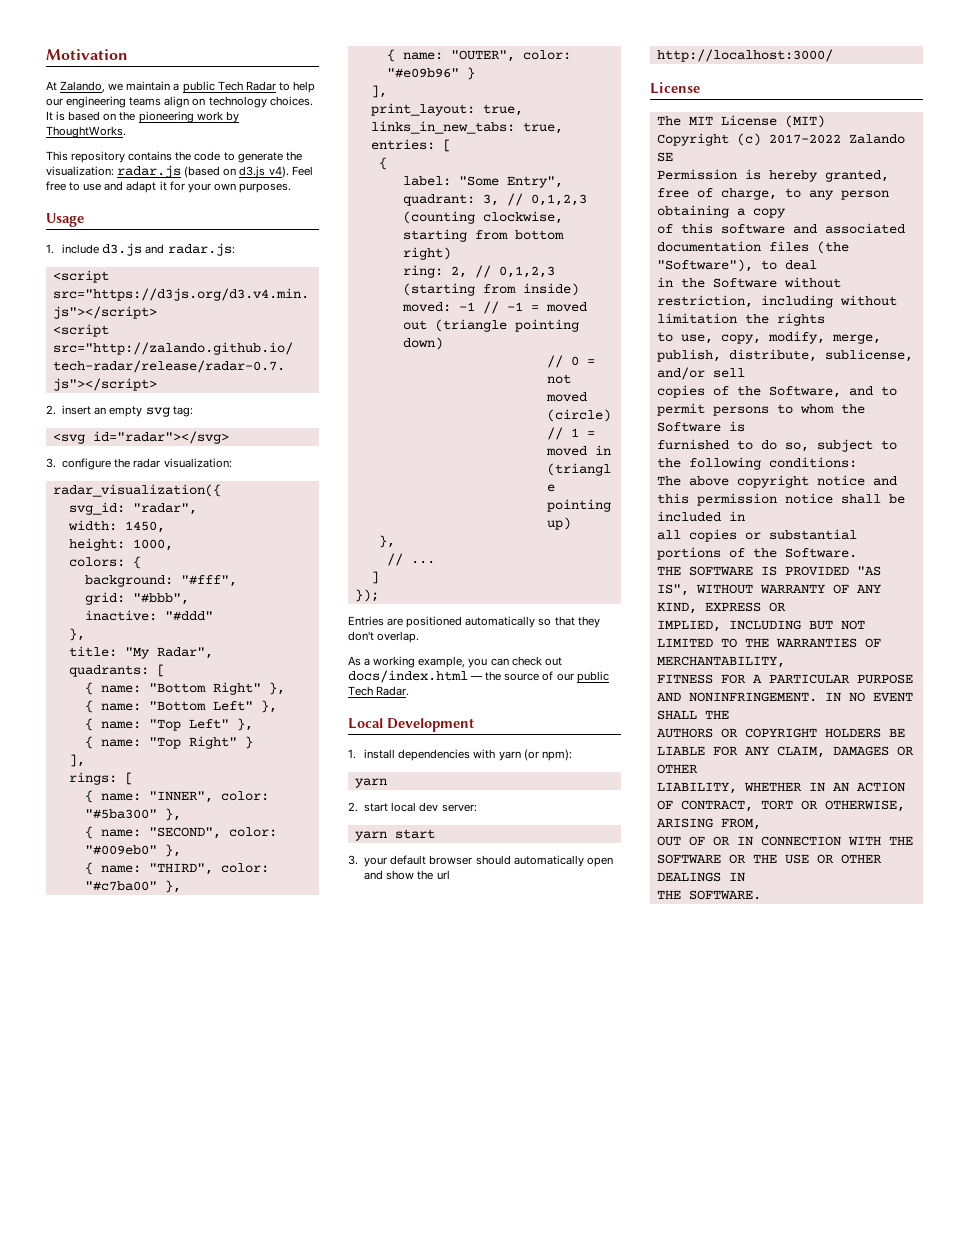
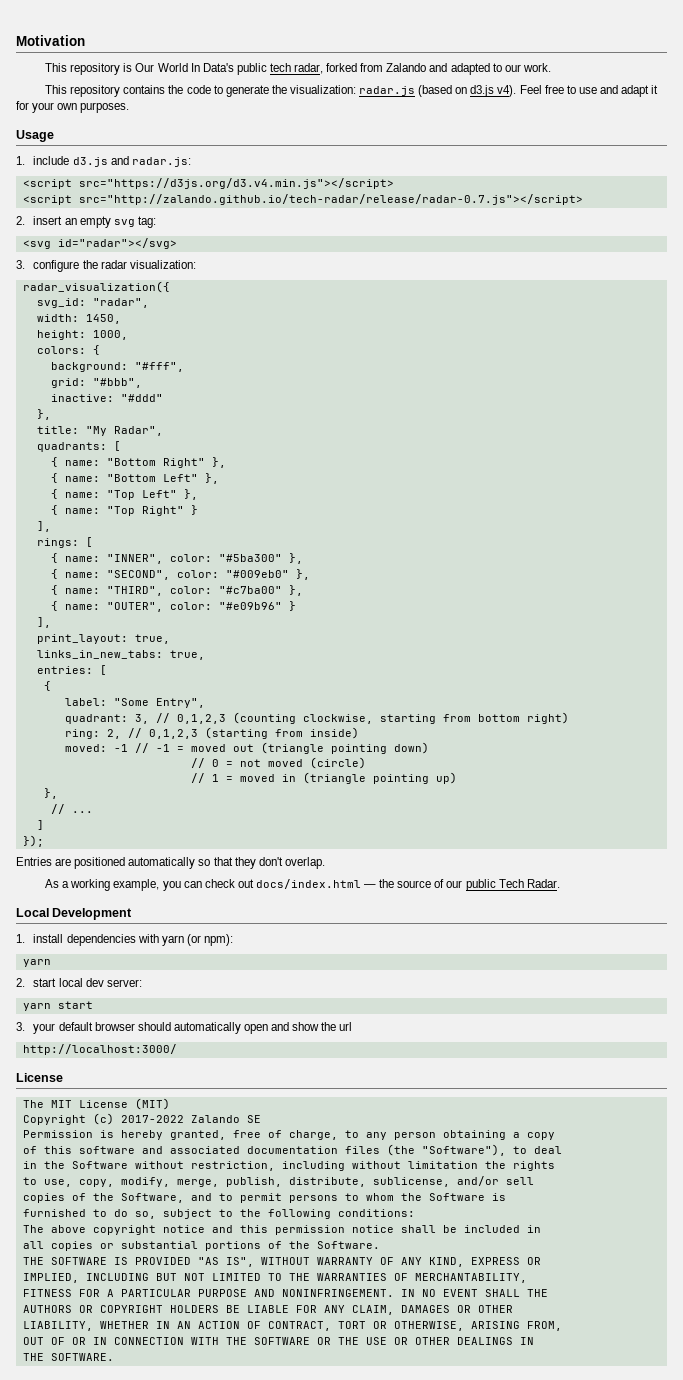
[46,81,315,93] [46,96,313,108] [46,111,239,123] [46,126,126,138] At Zalando, we maintain a public Tech Radar to help our engineering teams align on technology choices. It is based on the pioneering work by ThoughtWorks. -> [45,63,551,75] This repository is Our World In Data's public tech radar, forked from Zalando and adapted to our work.

